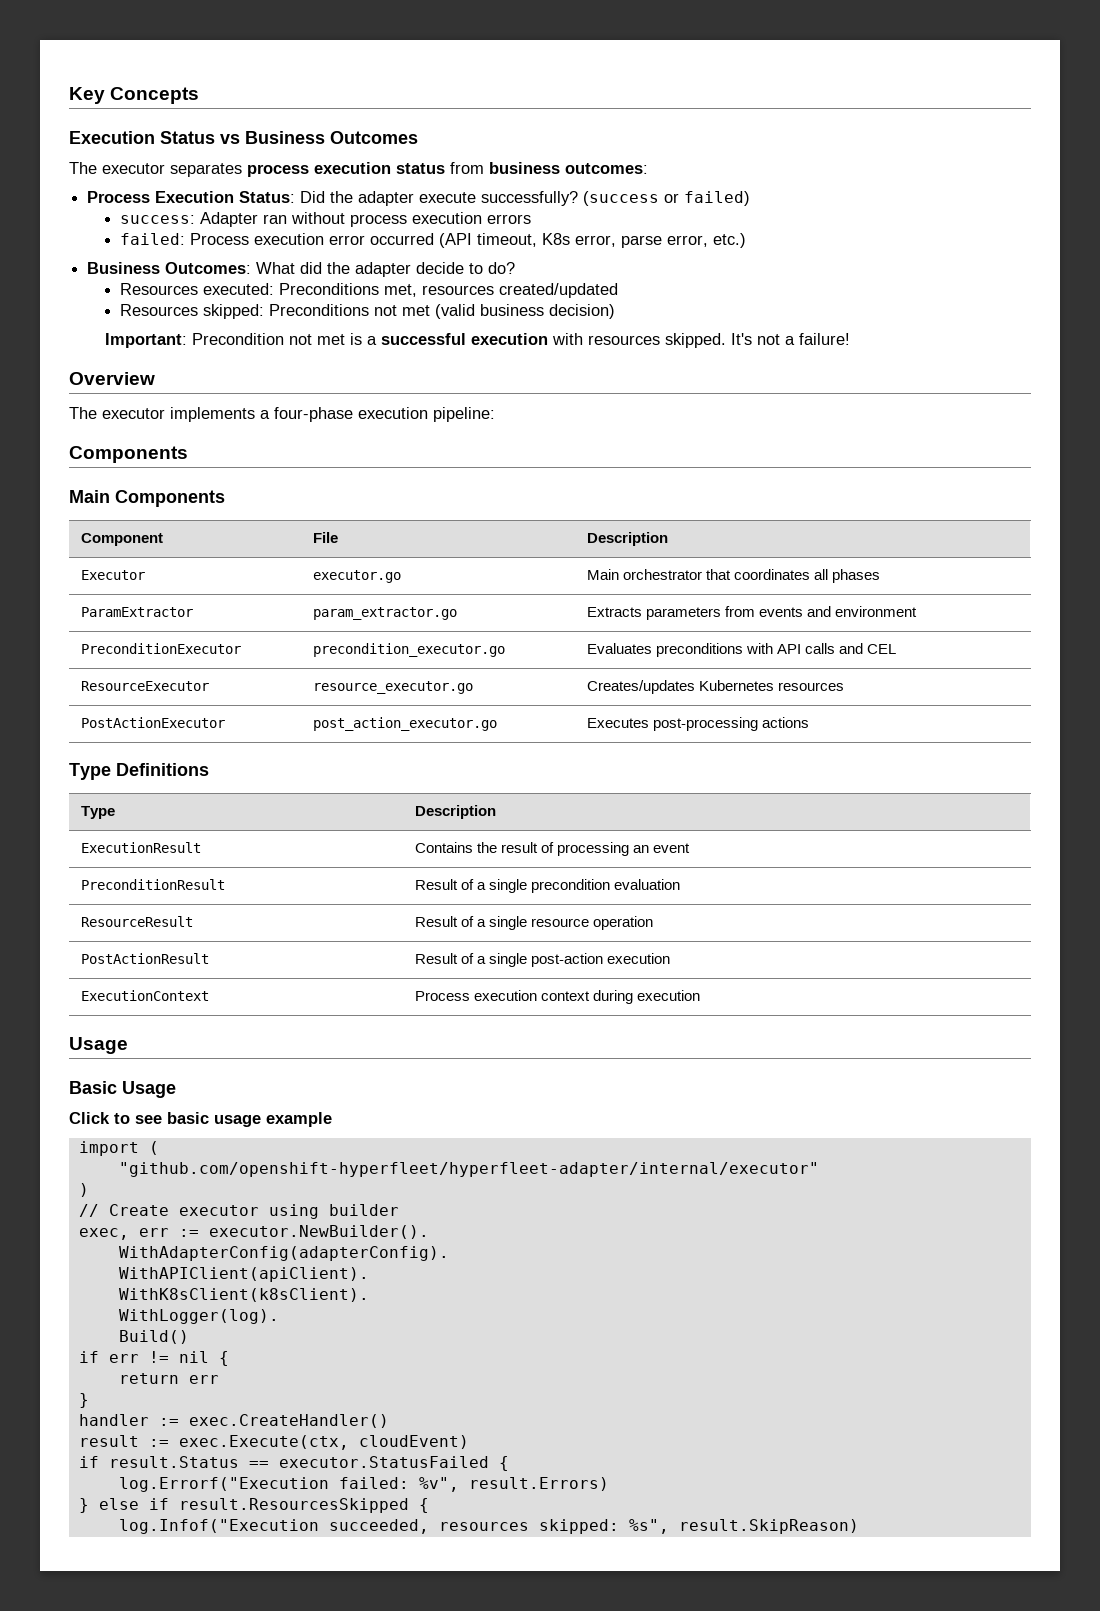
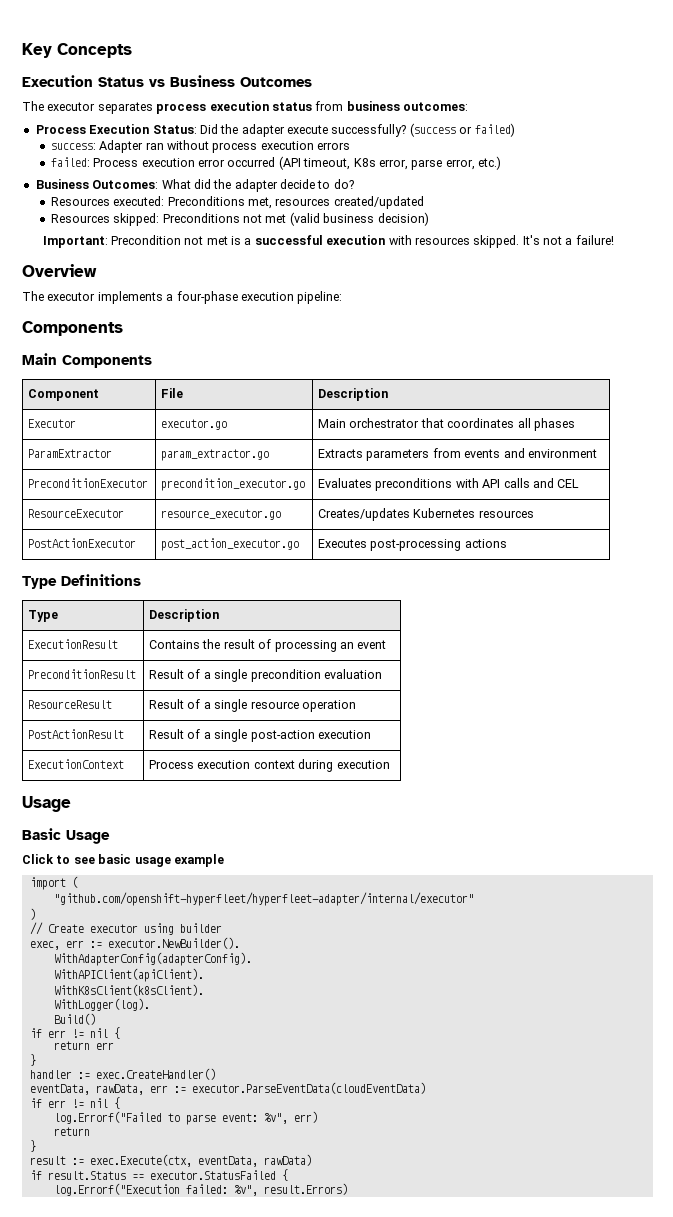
(389, 1421) none -> [29,1082,426,1095] [29,1097,120,1109] [53,1111,318,1125] [53,1127,90,1136] [29,1140,36,1152] // eventData, rawData, err := executor.ParseEventData(cloudEventData) // if err != nil { // log.Errorf("Failed to parse event: %v", err) // return // }
[358,1435,469,1449] cloudEvent) -> [197,1154,312,1167] eventData, rawData)
[78,1498,429,1513] [118,1519,859,1534] // } else if result.ResourcesSkipped { // log.Infof("Execution succeeded, resources skipped: %s", result.SkipReason) -> (348, 1189) none

